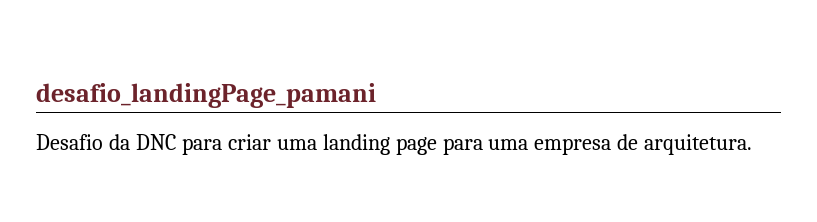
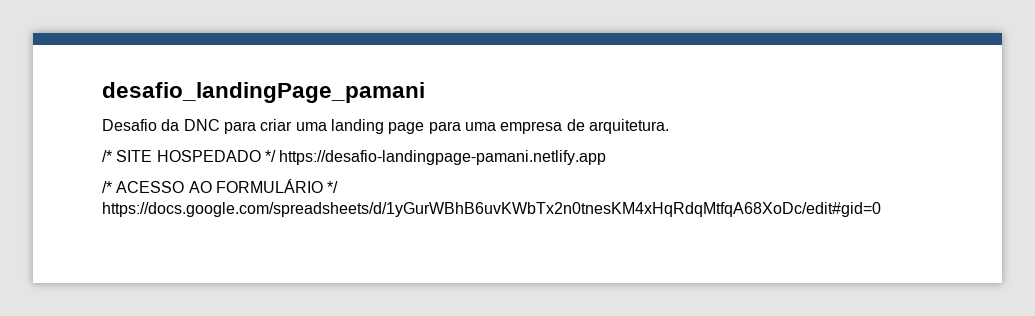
(753, 144) none -> [102,150,607,165] [102,179,339,193] [102,202,881,217] // /* SITE HOSPEDADO */ https://desafio-landingpage-pamani.netlify.app // /* ACESSO AO FORMULÁRIO */ https://docs.google.com/spreadsheets/d/1yGurWBhB6uvKWbTx2n0tnesKM4xHqRdqMtfqA68XoDc/edit#gid=0

